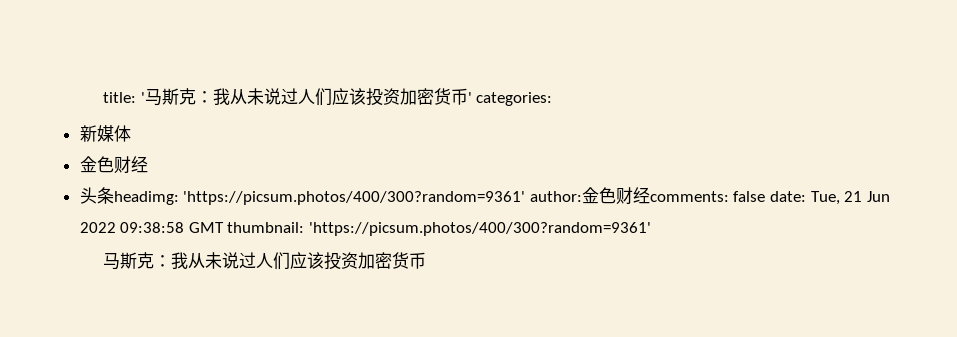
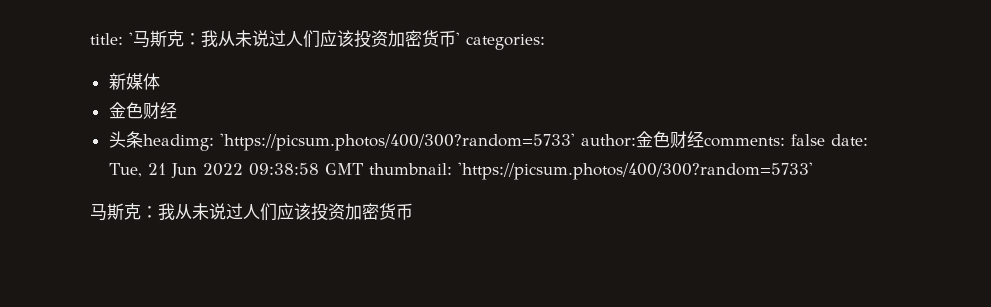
[183,191,526,205] 'https://picsum.photos/400/300?random=9361' -> [219,133,575,151] 'https://picsum.photos/400/300?random=5733'
[309,222,652,236] 'https://picsum.photos/400/300?random=9361' -> [457,162,813,180] 'https://picsum.photos/400/300?random=5733'

